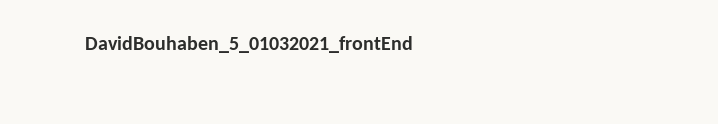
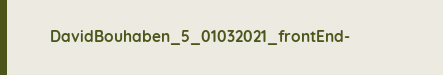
[85,36,413,53] DavidBouhaben_5_01032021_frontEnd -> [50,30,350,45] DavidBouhaben_5_01032021_frontEnd-

